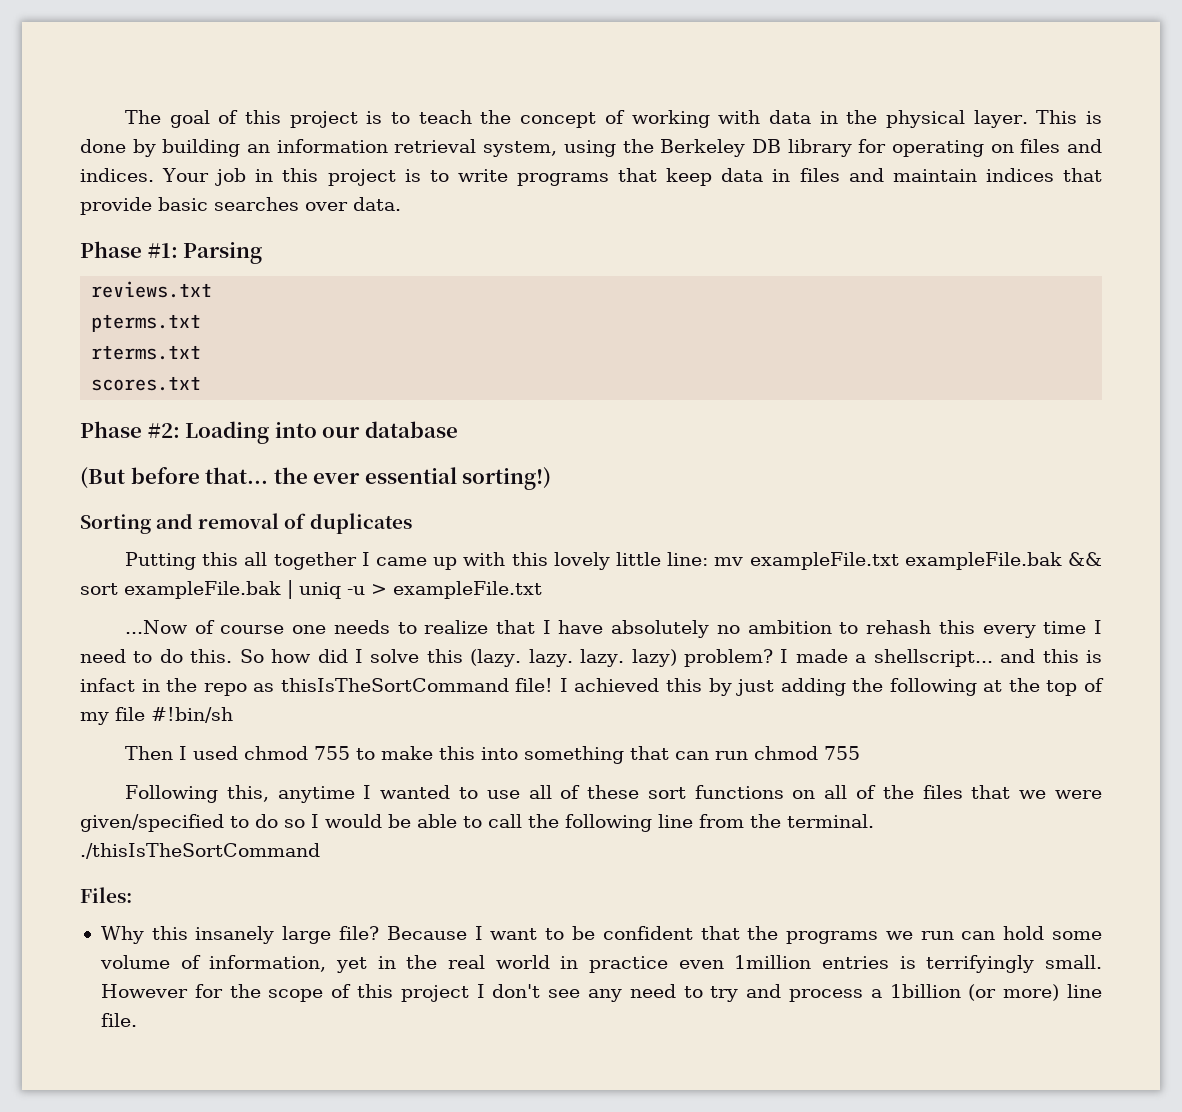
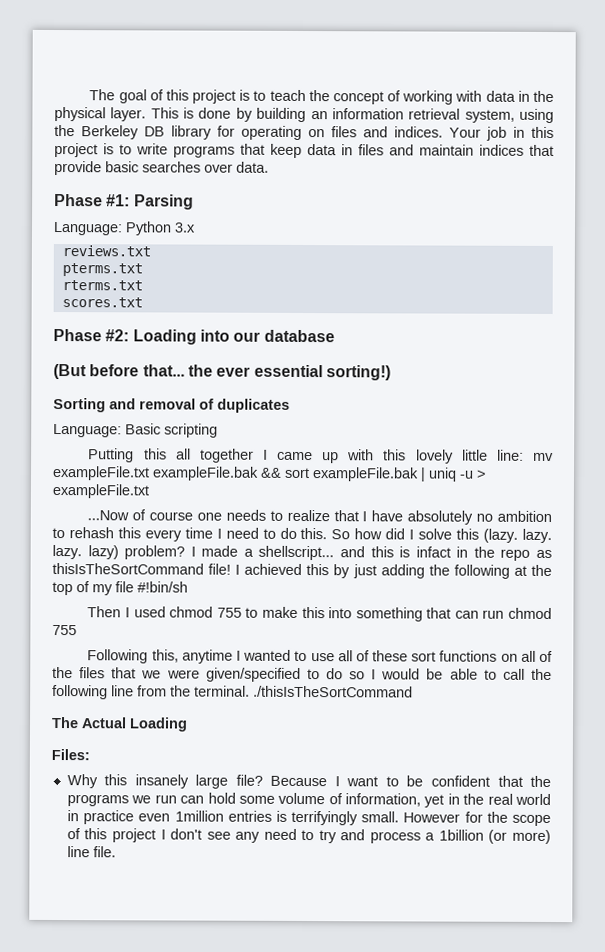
(263, 253) none -> [53,221,196,236] // Language: Python 3.x
(412, 523) none -> [53,423,218,438] // Language: Basic scripting
(320, 851) none -> [51,716,188,732] // The Actual Loading

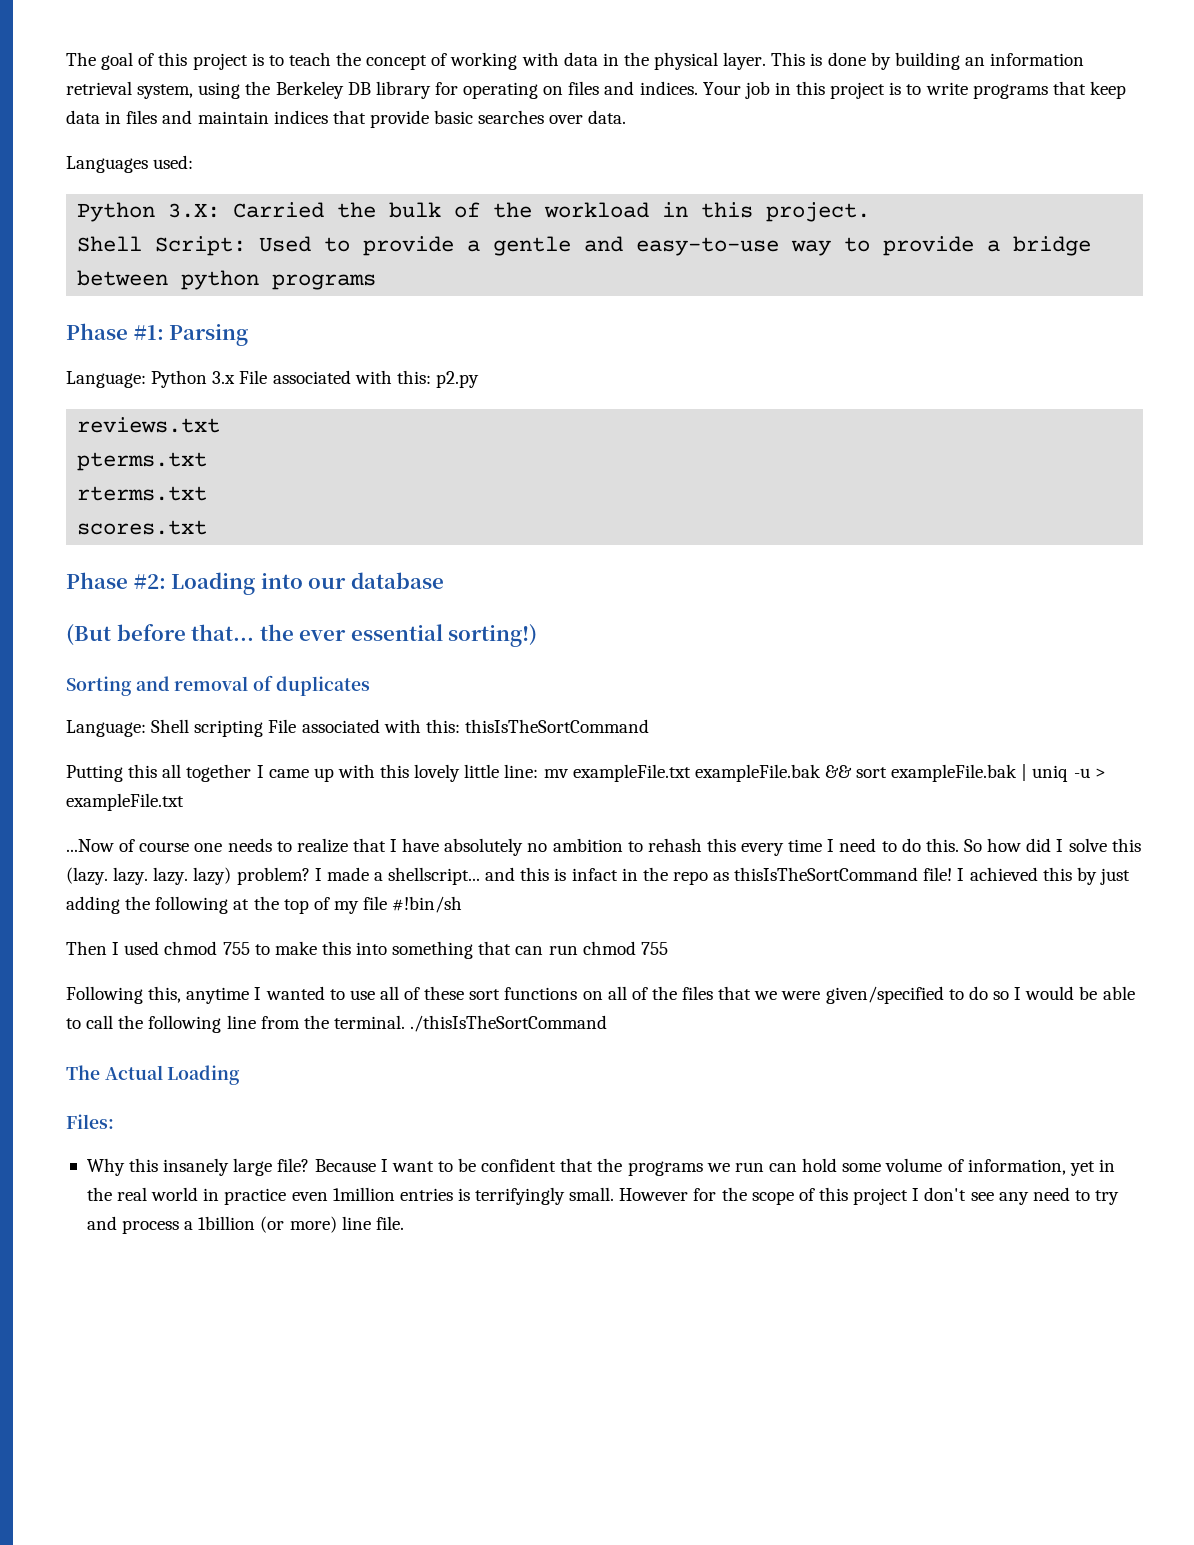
(269, 167) none -> [66,155,194,173] [77,202,871,222] [77,236,1092,256] [77,270,377,290] // Languages used: // Python 3.X: Carried the bulk of the workload in this project. // Shell Script: Used to provide a gentle and easy-to-use way to provide a bridge between python programs
(196, 227) none -> [239,370,479,388] File associated with this: p2.py
[125,423,161,435] Basic -> [151,719,190,733] Shell
(218, 430) none -> [268,719,649,733] File associated with this: thisIsTheSortCommand

